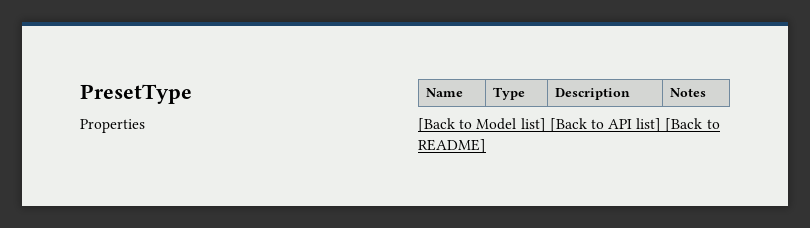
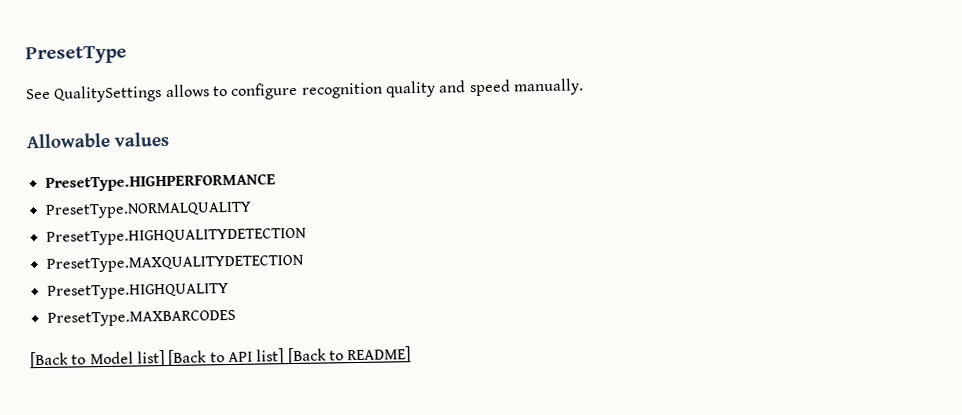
[80,119,145,133] [426,88,464,97] [493,87,526,100] [555,88,631,100] [670,88,707,97] Properties // Name | Type | Description | Notes -> [26,78,584,103] [26,131,169,149] [44,173,276,192] [44,201,252,219] [45,227,307,246] [45,254,304,273] [46,283,229,300] [46,309,236,327] See QualitySettings allows to configure recognition quality and speed manually. // Allowable values // PresetType.HIGHPERFORMANCE // PresetType.NORMALQUALITY // PresetType.HIGHQUALITYDETECTION // PresetType.MAXQUALITYDETECTION // PresetType.HIGHQUALITY // PresetType.MAXBARCODES

